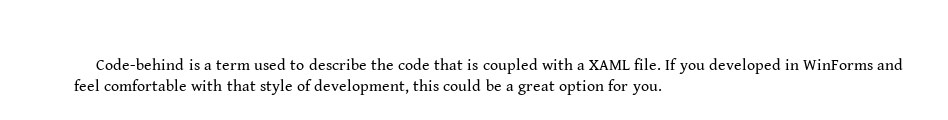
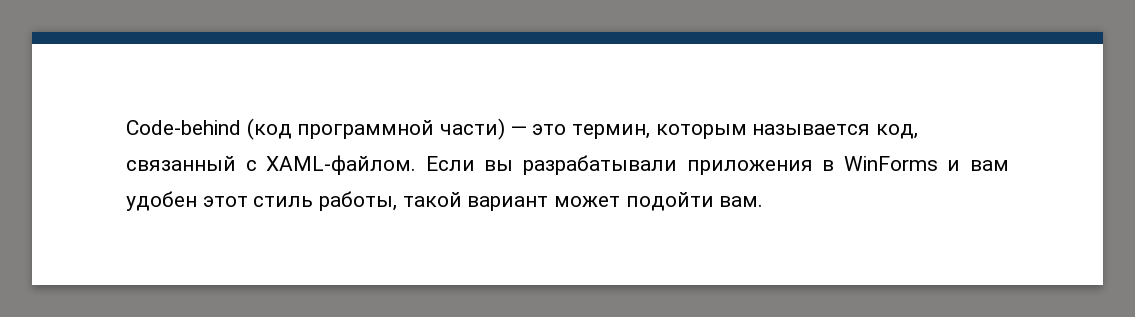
[188,58,904,74] [74,79,662,95] is a term used to describe the code that is coupled with a XAML file. If you developed in WinForms and feel comfortable with that style of development, this could be a great option for you. -> [246,118,919,140] [126,155,1010,175] [126,191,764,211] (код программной части) — это термин, которым называется код, связанный с XAML-файлом. Если вы разрабатывали приложения в WinForms и вам удобен этот стиль работы, такой вариант может подойти вам.

